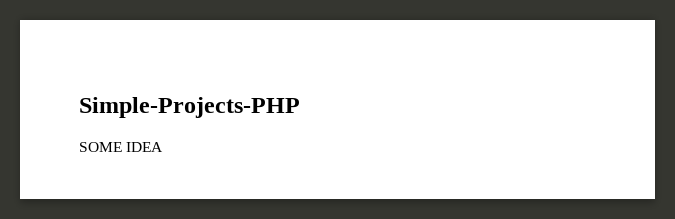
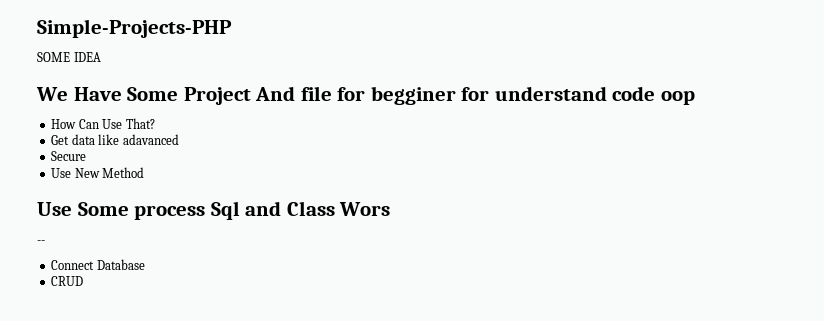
(164, 147) none -> [36,86,695,105] [51,118,155,129] [51,134,179,145] [51,151,87,161] [51,167,145,178] [37,201,391,220] [37,240,45,244] [51,259,145,270] [51,276,84,286] // We Have Some Project And file for begginer for understand code oop // How Can Use That? // Get data like adavanced // Secure // Use New Method // Use Some process Sql and Class Wors // -- // Connect Database // CRUD

